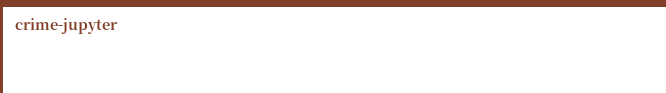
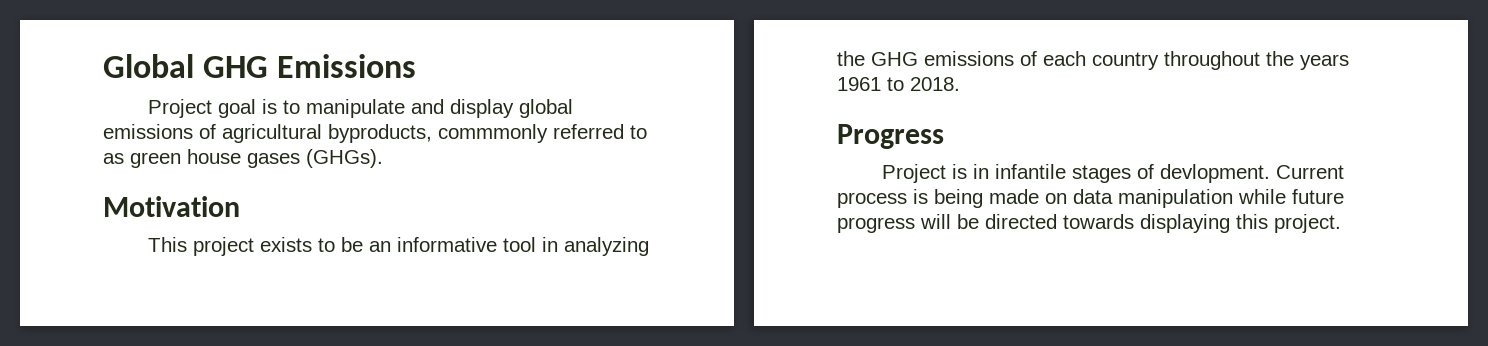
[15,18,118,34] crime-jupyter -> [103,54,417,78] [147,99,573,118] [103,124,647,143] [103,149,383,168] [103,196,240,217] [147,237,649,256] [837,51,1349,70] [837,77,960,91] [837,124,944,149] [881,164,1344,183] [837,189,1344,208] [837,214,1341,233] Global GHG Emissions // Project goal is to manipulate and display global emissions of agricultural byproducts, commmonly referred to as green house gases (GHGs). // Motivation // This project exists to be an informative tool in analyzing the GHG emissions of each country throughout the years 1961 to 2018. // Progress // Project is in infantile stages of devlopment. Current process is being made on data manipulation while future progress will be directed towards displaying this project.

